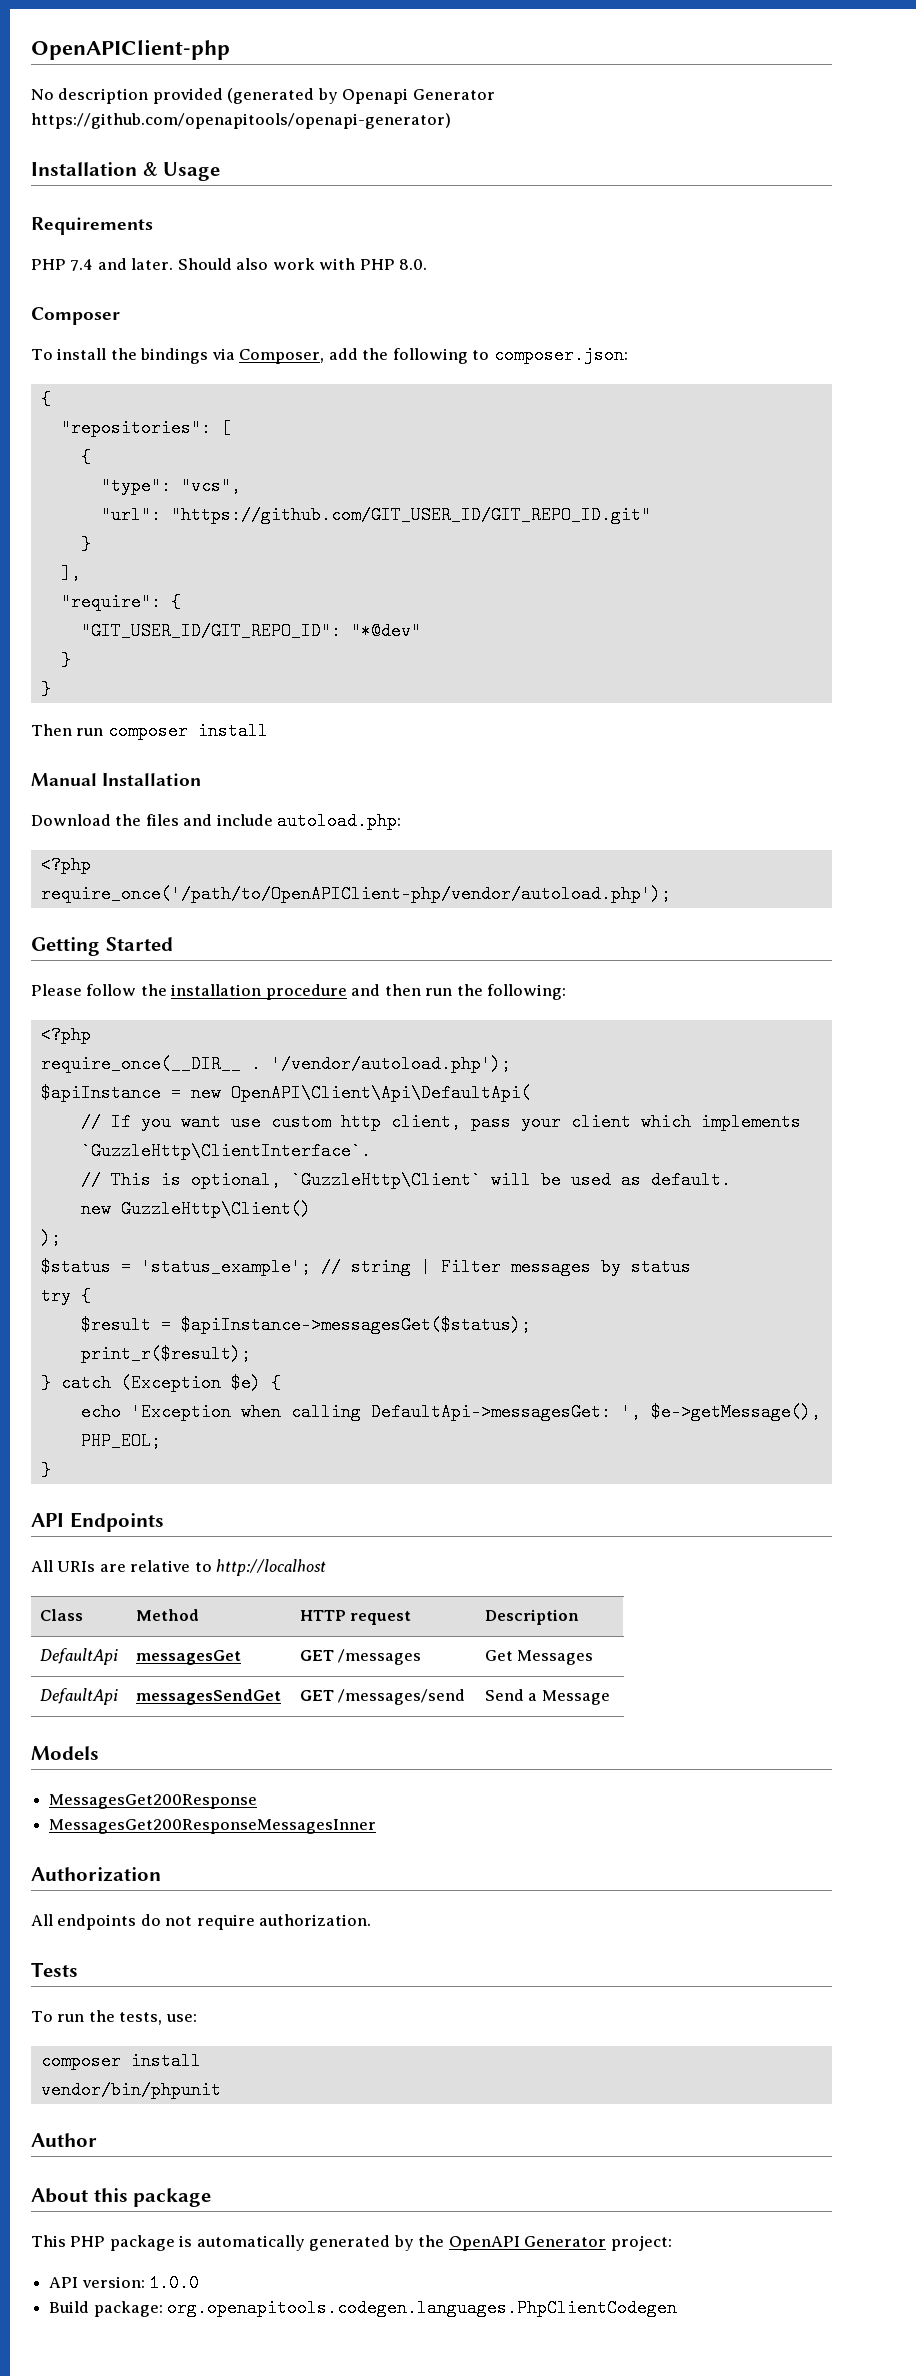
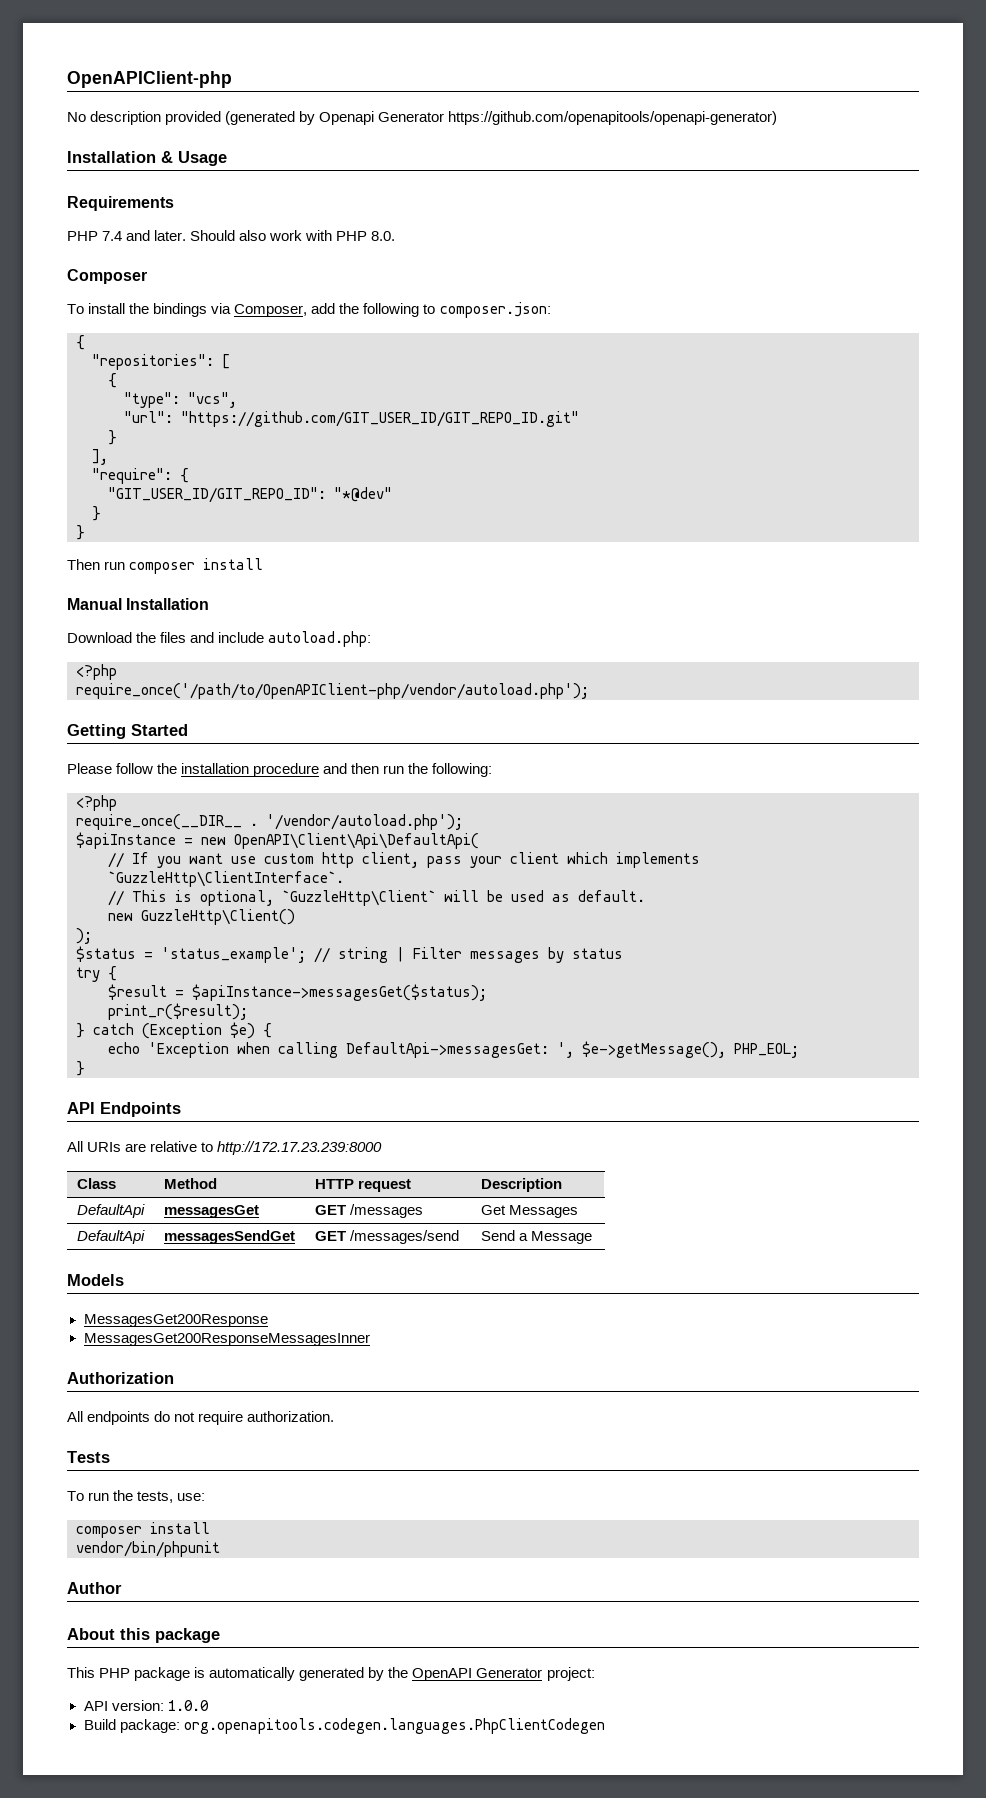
[216,1559,327,1576] http://localhost -> [217,1141,383,1155] http://172.17.23.239:8000

